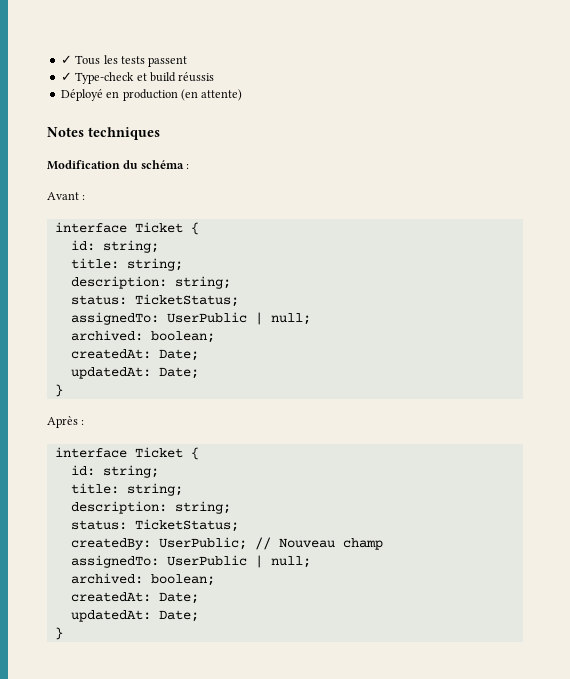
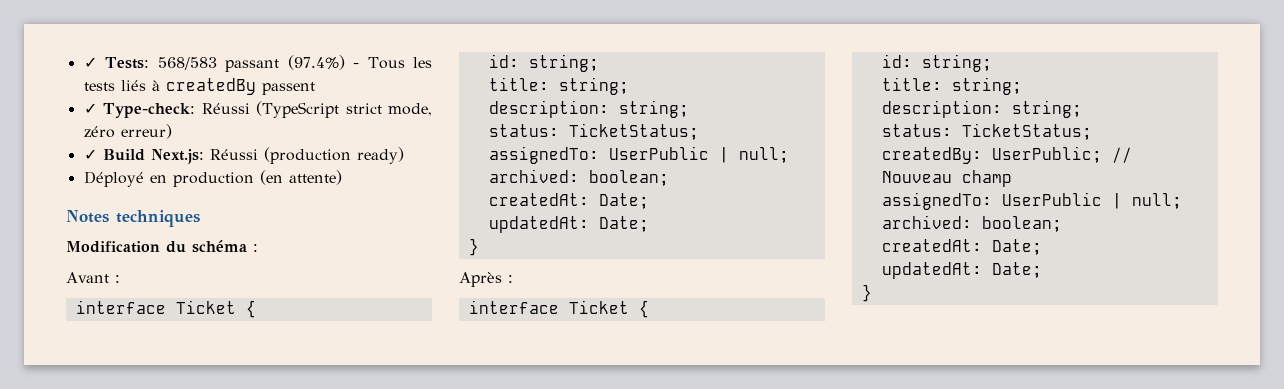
[60,55,188,67] [60,72,215,84] ✓ Tous les tests passent // ✓ Type-check et build réussis -> [83,55,432,72] [83,78,315,95] [83,101,432,118] [83,124,172,139] [83,147,404,164] ✓ Tests: 568/583 passant (97.4%) - Tous les tests liés à createdBy passent // ✓ Type-check: Réussi (TypeScript strict mode, zéro erreur) // ✓ Build Next.js: Réussi (production ready)

